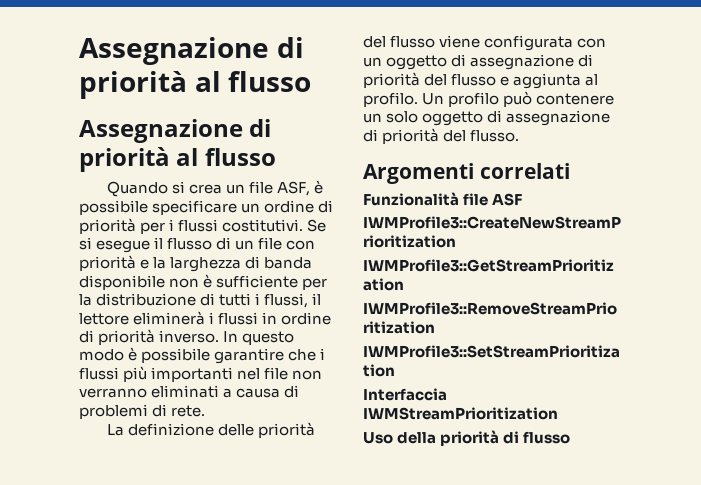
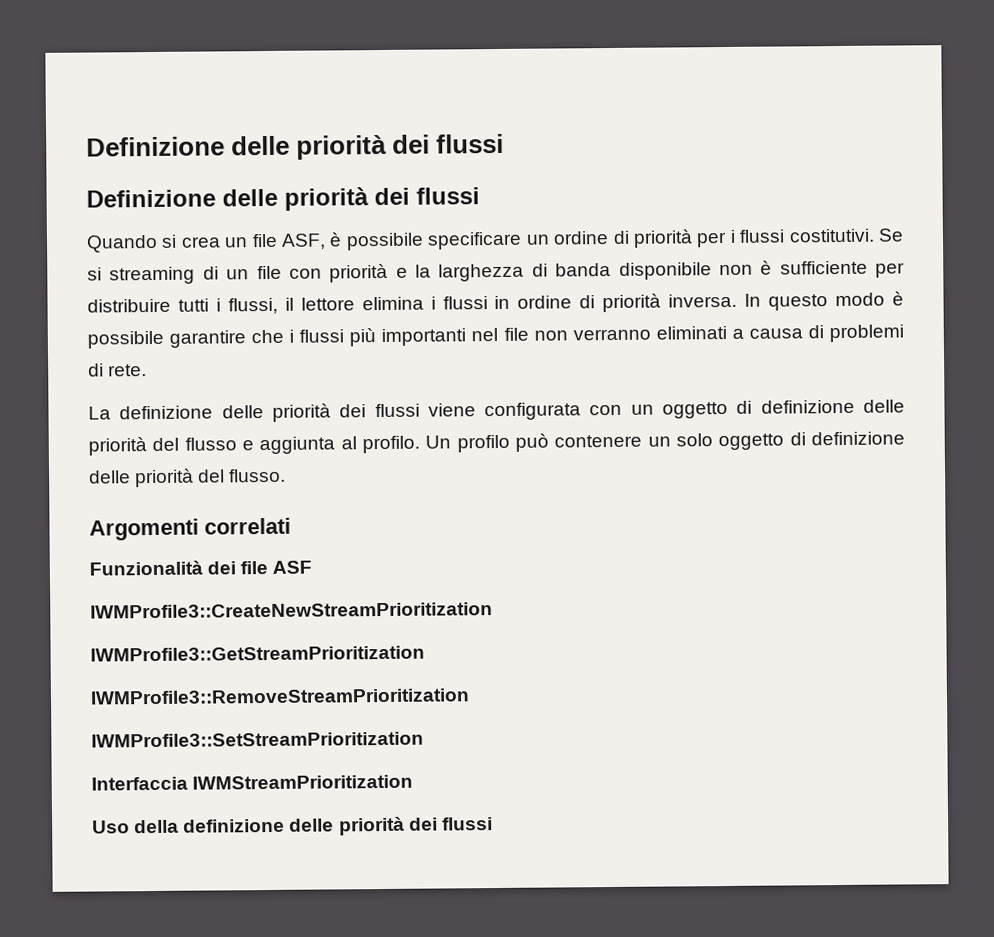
[79,37,304,65] [79,71,312,99] [79,119,272,143] [79,147,276,172] Assegnazione di priorità al flusso // Assegnazione di priorità al flusso -> [86,133,505,160] [86,187,480,211] Definizione delle priorità dei flussi // Definizione delle priorità dei flussi
[96,237,213,253] esegue il flusso -> [109,266,196,285] streaming
[79,293,216,306] la distribuzione di -> [87,298,171,313] distribuire
[133,311,206,325] eliminerà -> [361,296,424,311] elimina
[159,330,220,343] inverso. -> [668,293,738,308] inversa.
[363,36,436,48] del flusso -> [339,403,420,418] dei flussi
[470,54,594,70] assegnazione di -> [760,399,905,414] definizione delle
[506,110,611,126] [363,129,378,142] assegnazione di -> [811,431,906,446] [89,470,131,484] definizione delle
(459, 199) none -> [207,561,237,575] dei
[440,430,571,446] priorità di flusso -> [183,816,493,836] definizione delle priorità dei flussi

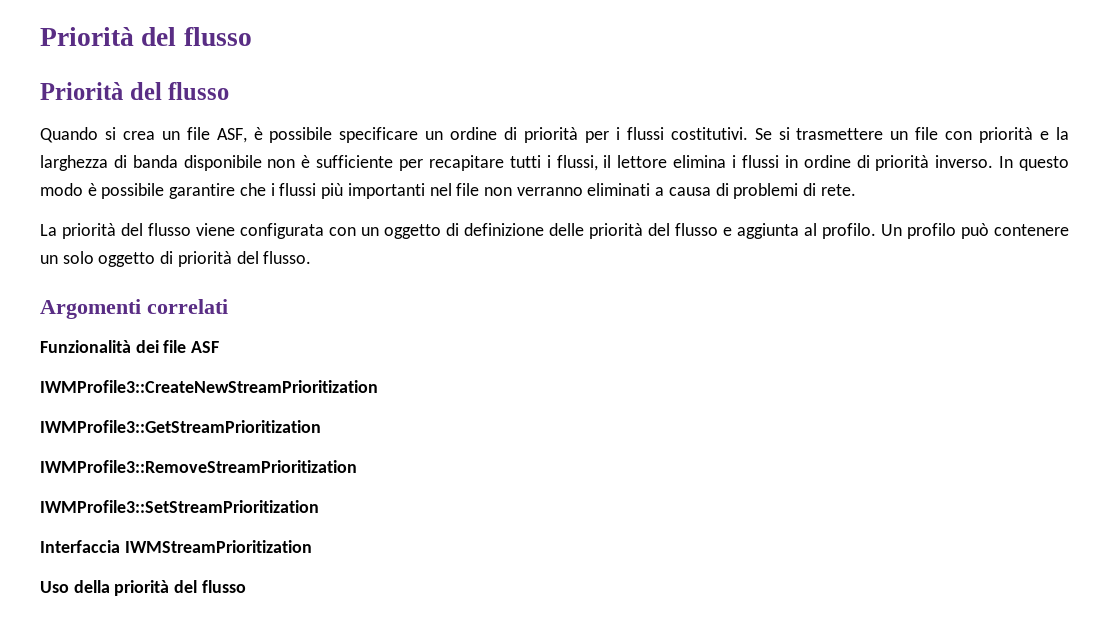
[86,133,505,160] [86,187,480,211] Definizione delle priorità dei flussi // Definizione delle priorità dei flussi -> [40,27,252,46] [40,82,230,100] Priorità del flusso // Priorità del flusso
[109,266,219,285] streaming di -> [796,128,884,140] trasmettere
[87,298,171,313] distribuire -> [428,155,504,171] recapitare
[668,293,738,308] inversa. -> [935,155,994,168] inverso.
[119,403,420,422] definizione delle priorità dei flussi -> [62,223,191,239] priorità del flusso
[811,431,906,446] [89,470,131,484] definizione delle -> (174, 257) none
[183,816,493,836] definizione delle priorità dei flussi -> [114,580,246,596] priorità del flusso

